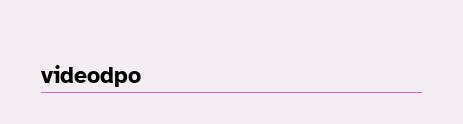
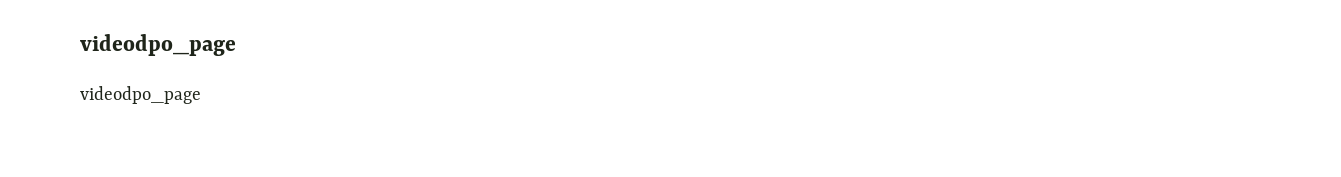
[41,65,141,87] videodpo -> [80,34,236,56] [80,86,201,104] videodpo_page // videodpo_page

